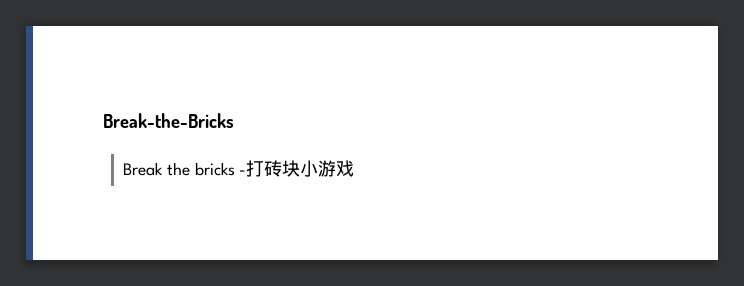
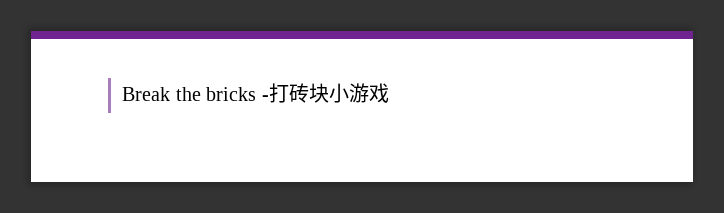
[103,113,234,128] Break-the-Bricks // -> (122, 94) none

